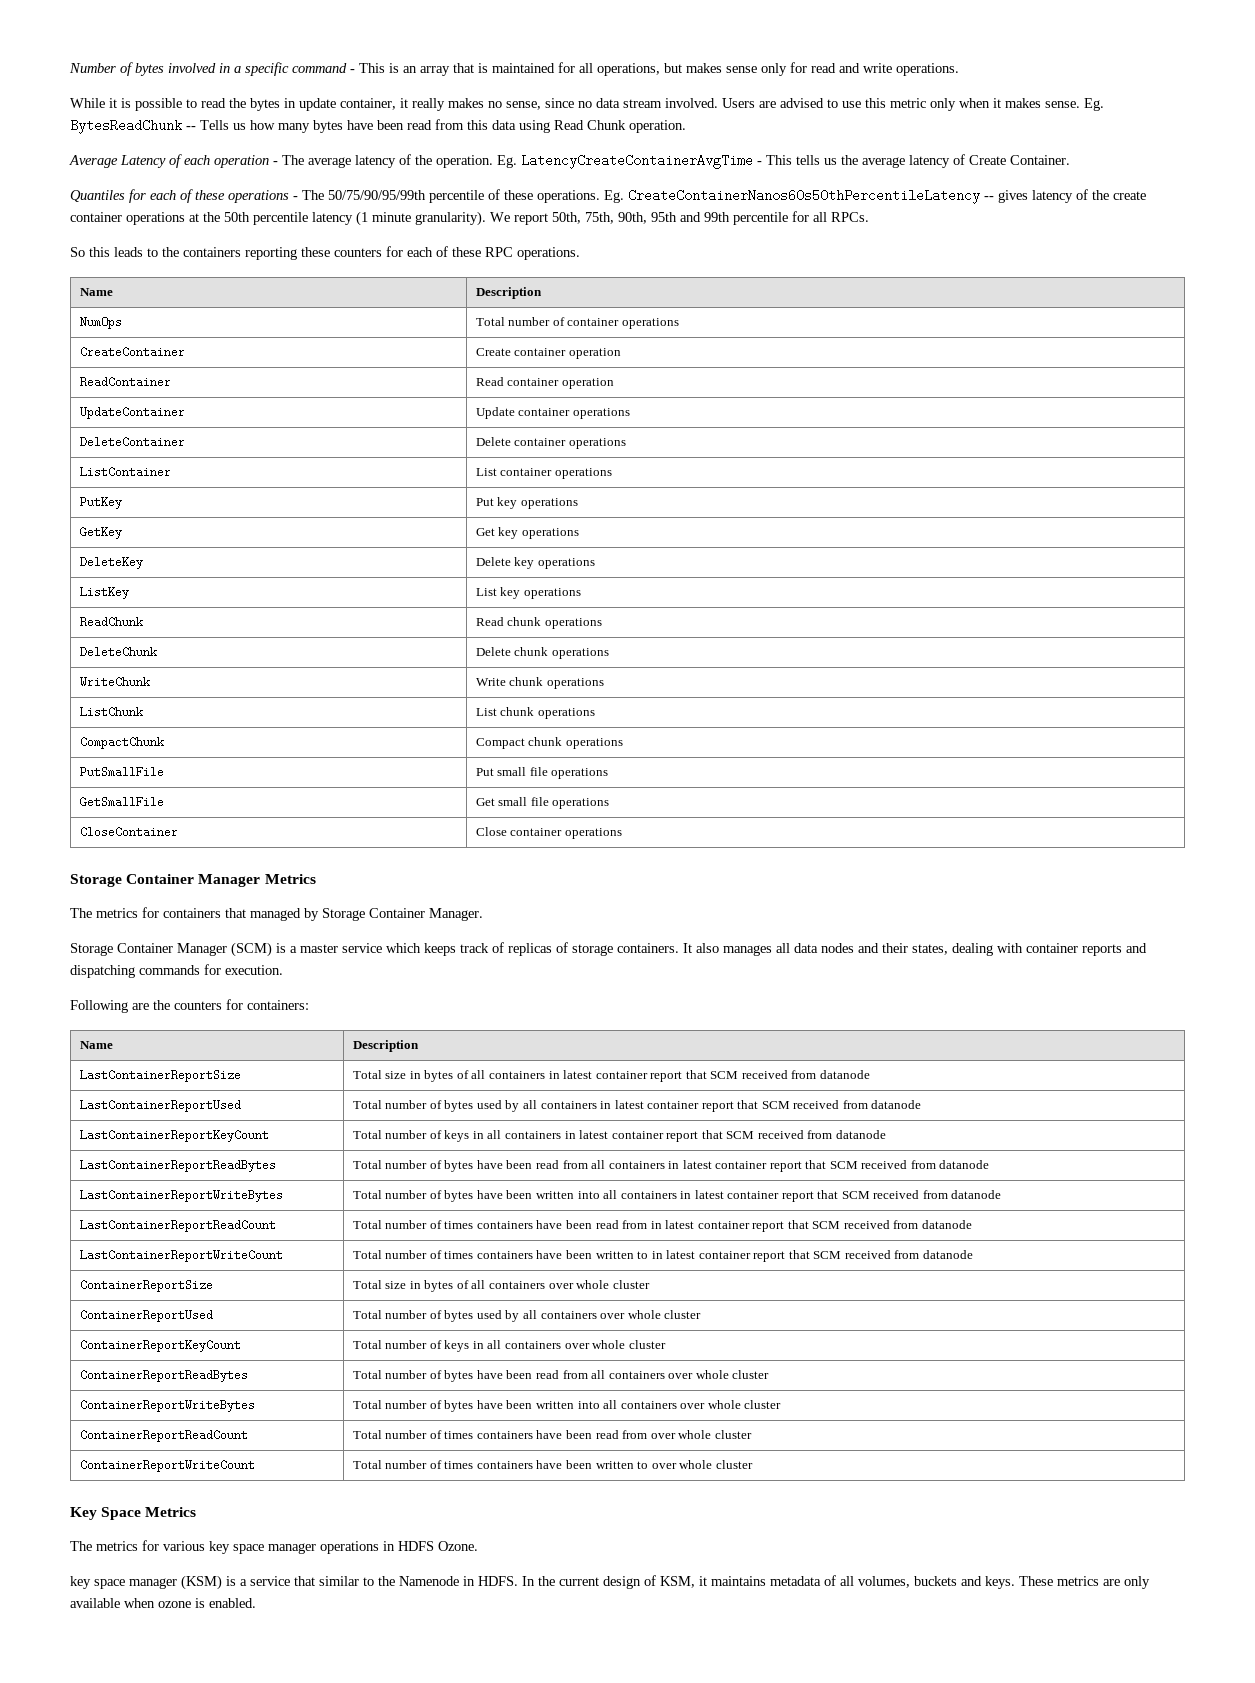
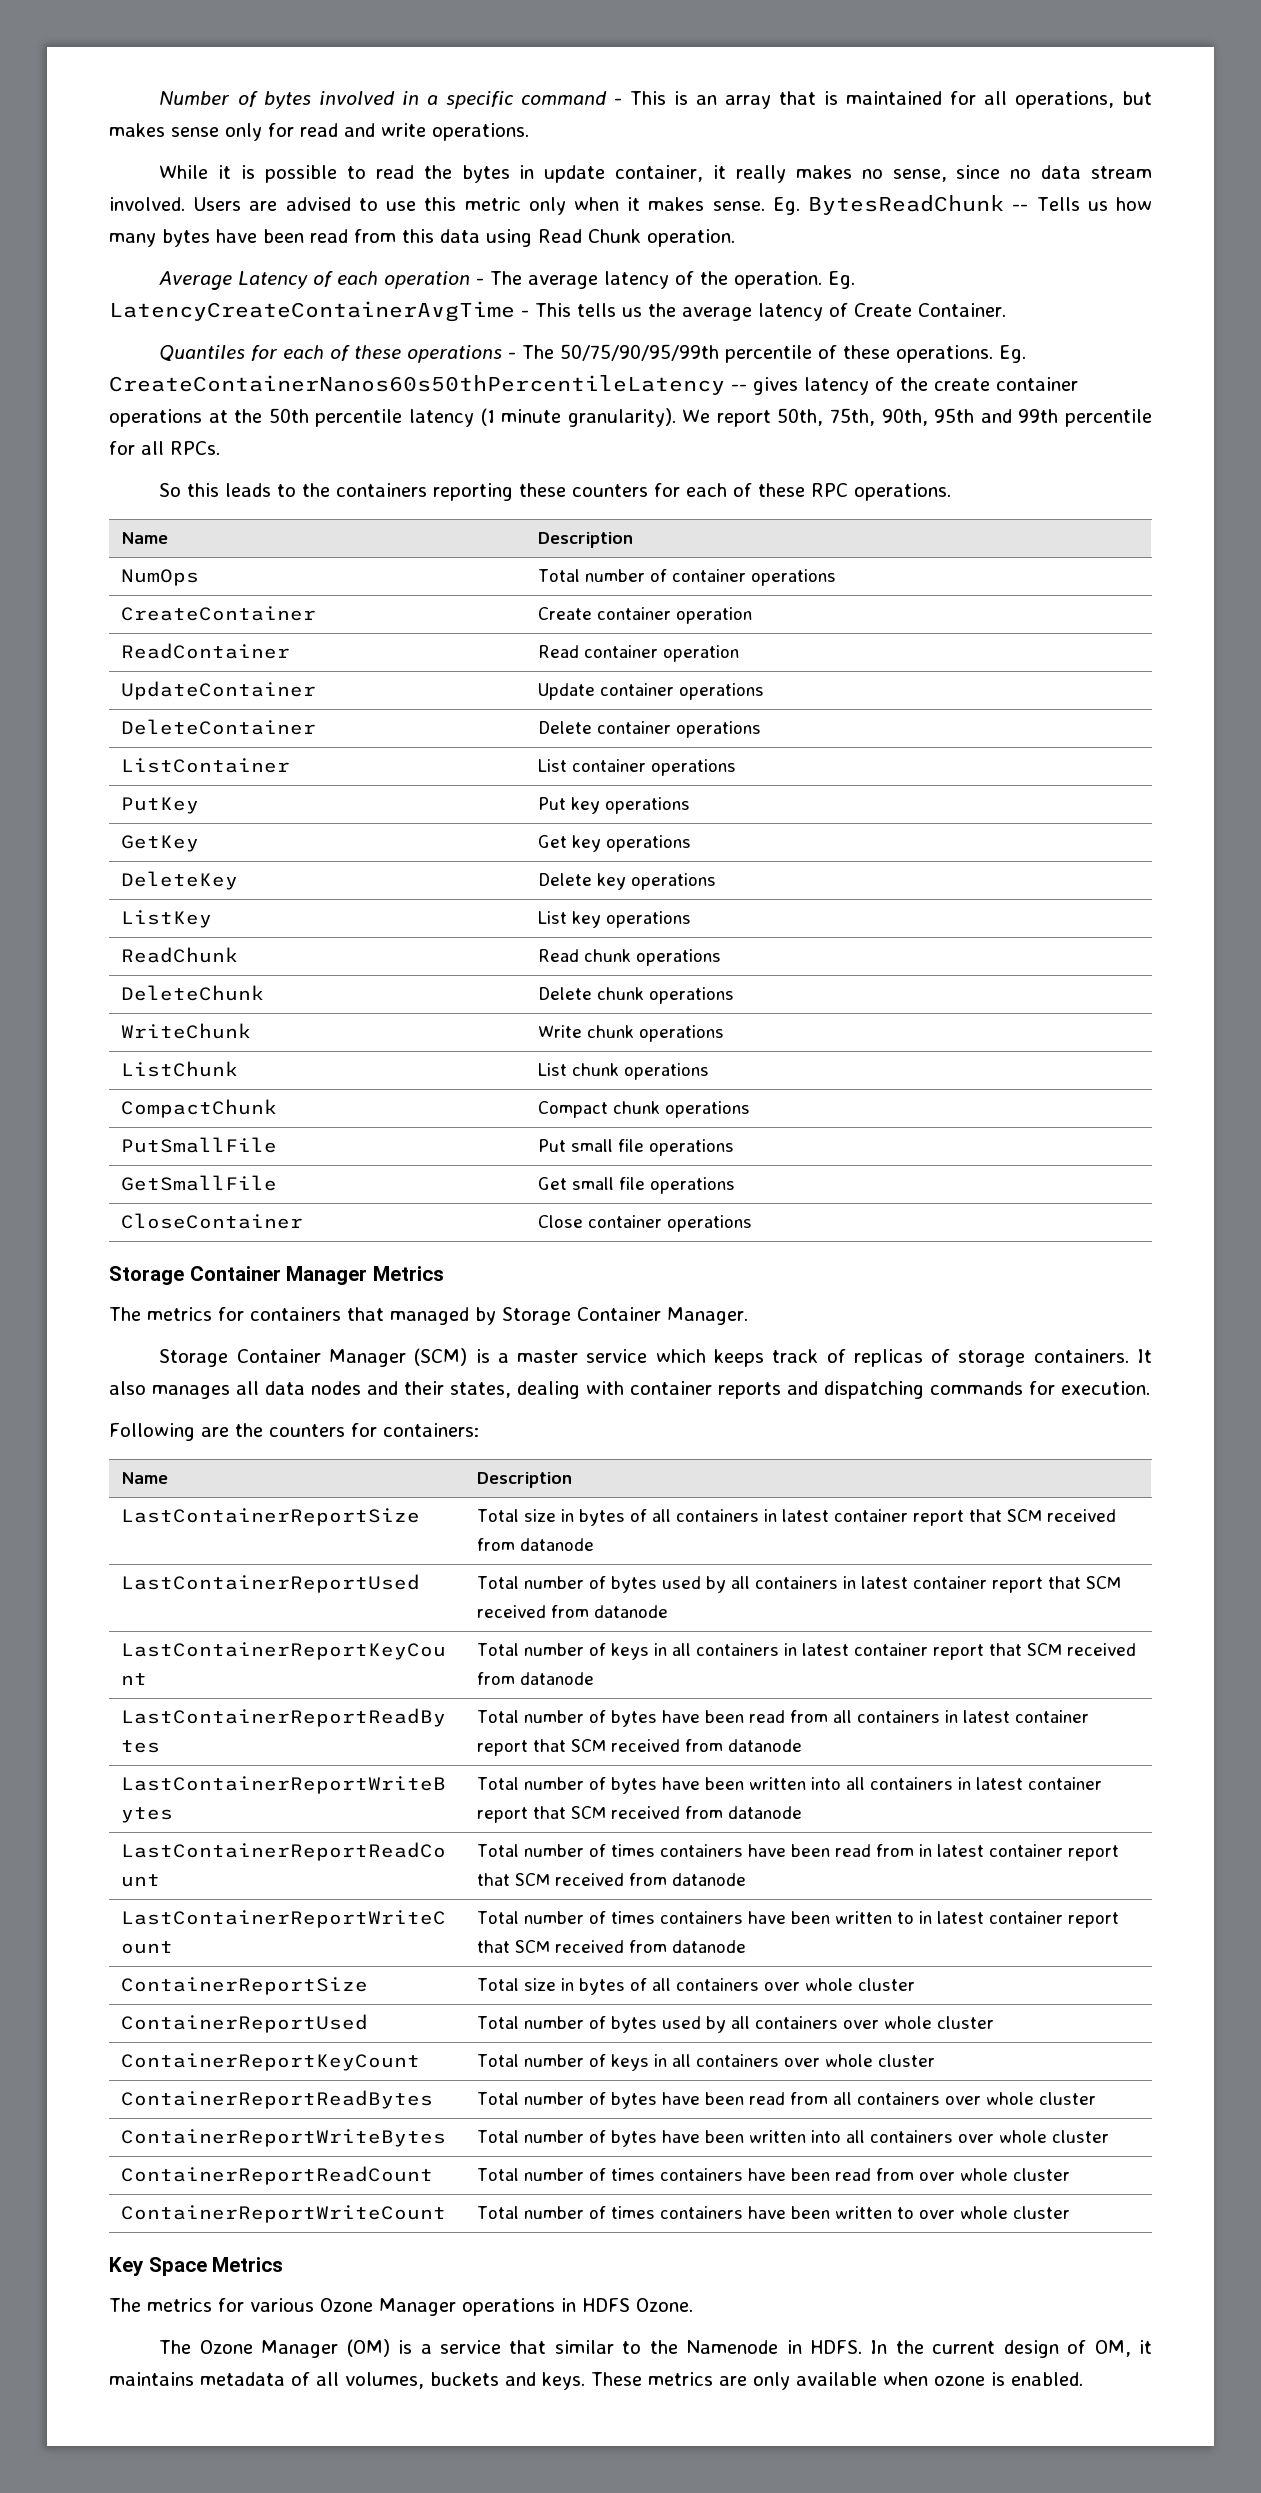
[209,1541,316,1554] key space manager -> [320,2298,456,2316] Ozone Manager
[70,1575,222,1590] key space manager (KSM) -> [159,2339,390,2358] The Ozone Manager (OM)
[660,1576,695,1588] KSM, -> [1094,2340,1131,2357] OM,

